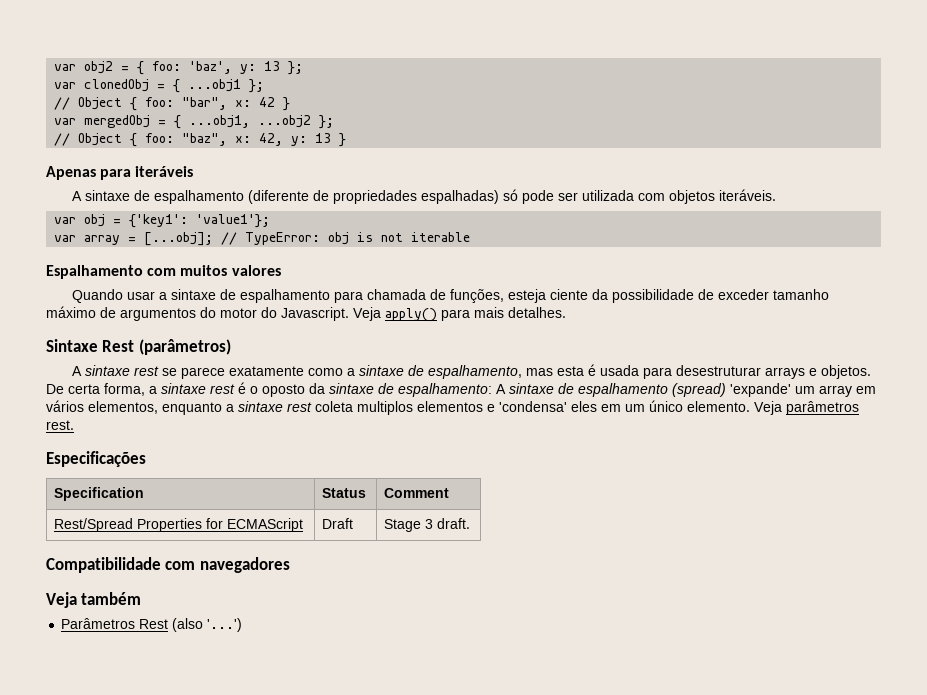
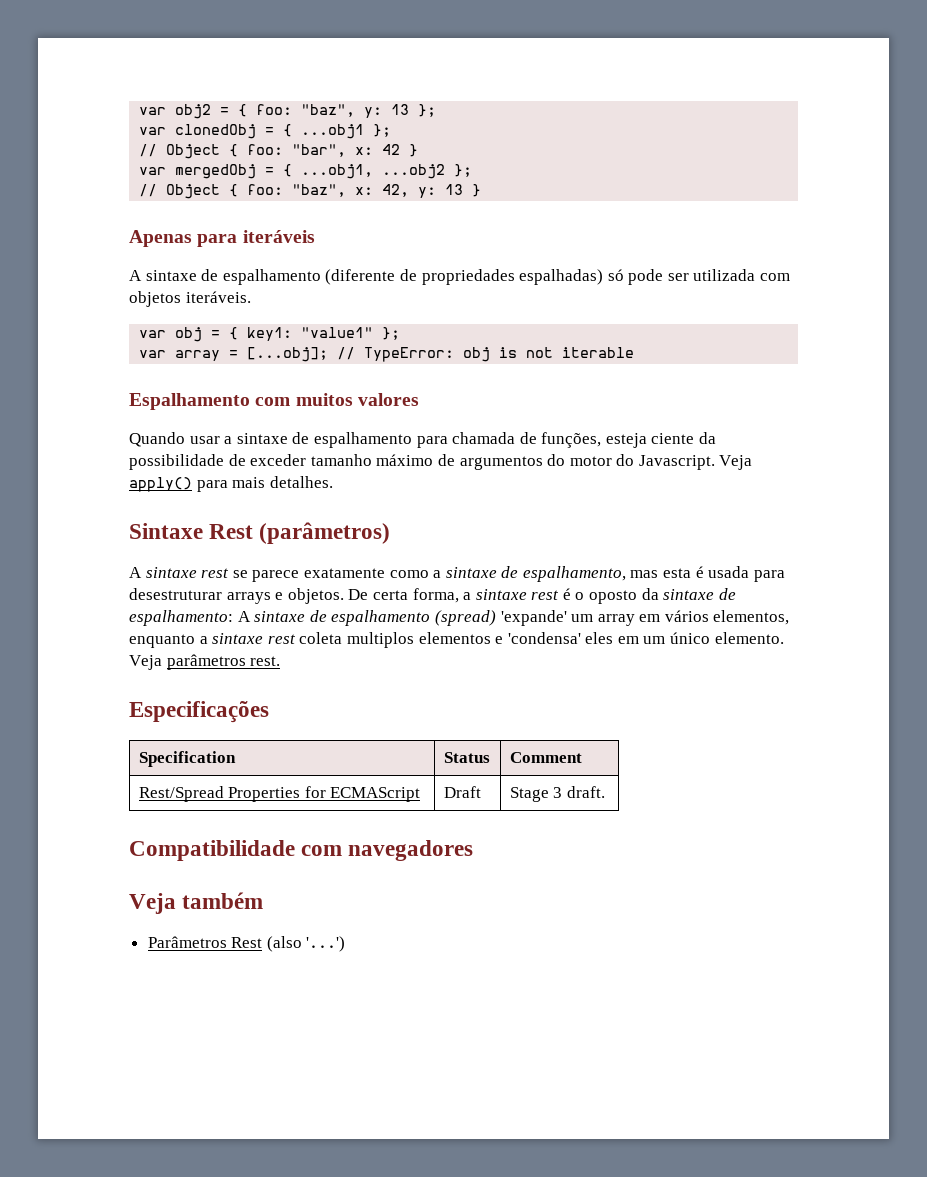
[189,61,233,74] 'baz', -> [301,104,356,117] "baz",
[129,214,271,228] {'key1': 'value1'}; -> [229,327,401,341] { key1: "value1" };

